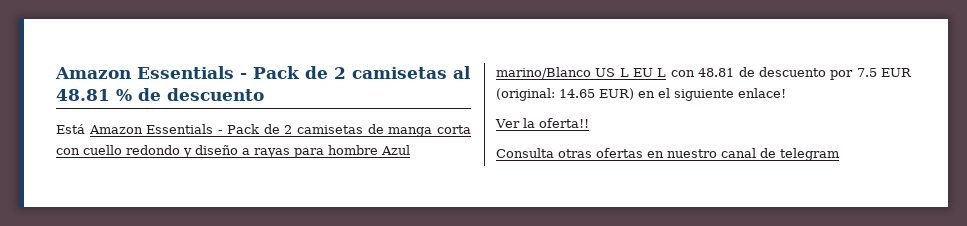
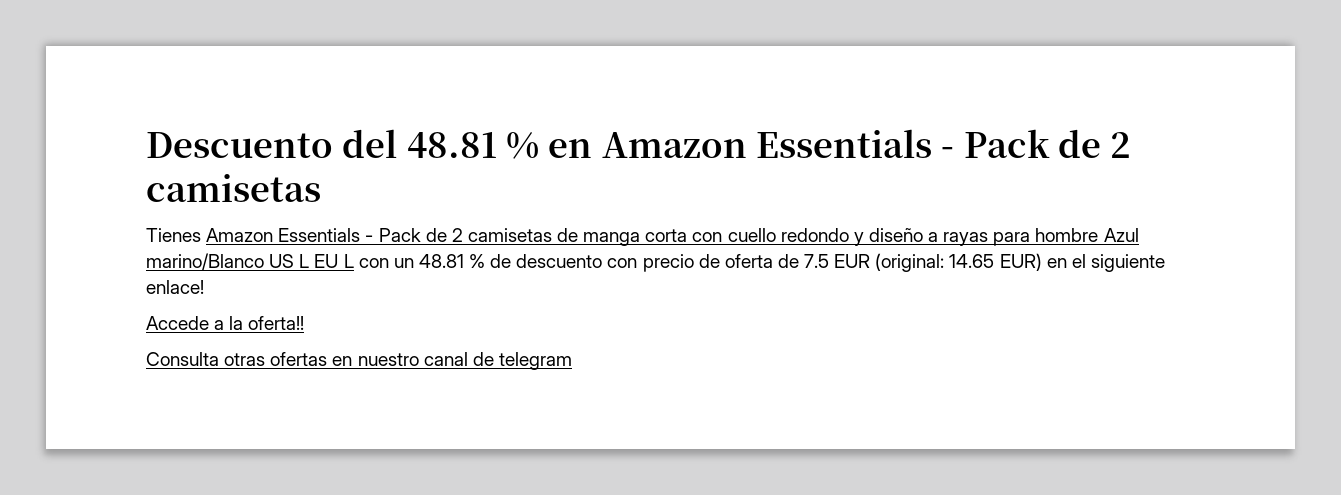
[55,66,471,79] [56,88,264,101] [56,124,85,134] Amazon Essentials - Pack de 2 camisetas al 48.81 % de descuento // Está -> [146,129,1132,159] [146,174,321,202] [146,228,201,242] Descuento del 48.81 % en Amazon Essentials - Pack de 2 camisetas // Tienes
[698,67,854,80] 48.81 de descuento por -> [393,254,799,272] un 48.81 % de descuento con precio de oferta de
[495,119,520,128] Ver -> [146,316,225,330] Accede a

